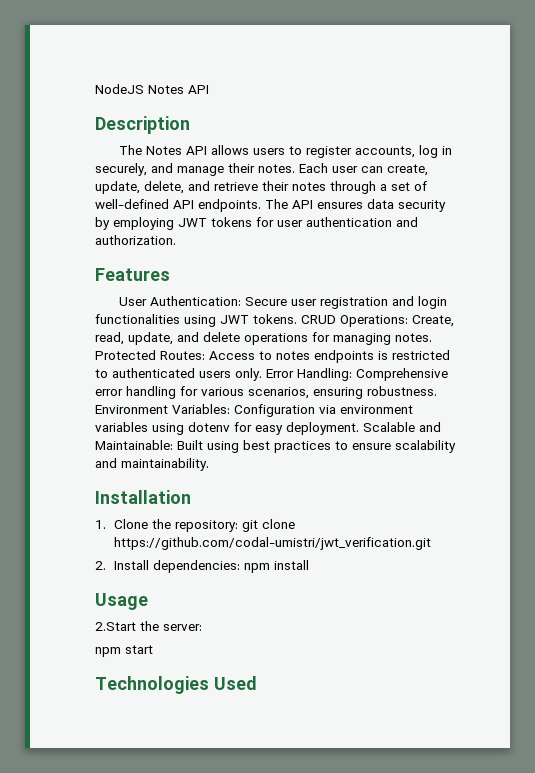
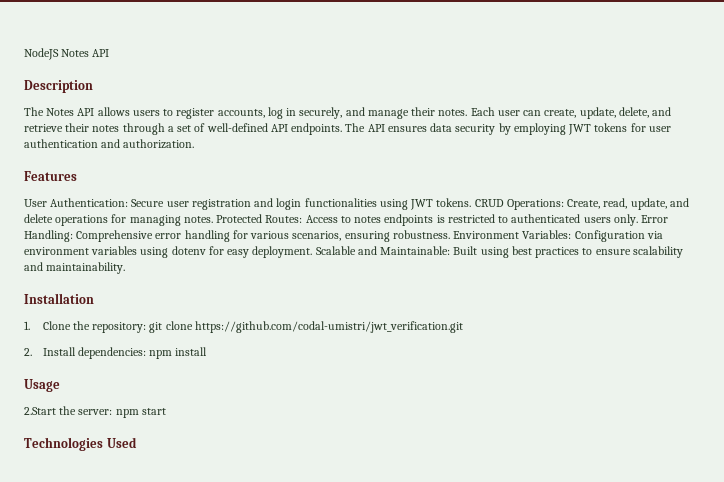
(202, 627) // -> (113, 412) none

